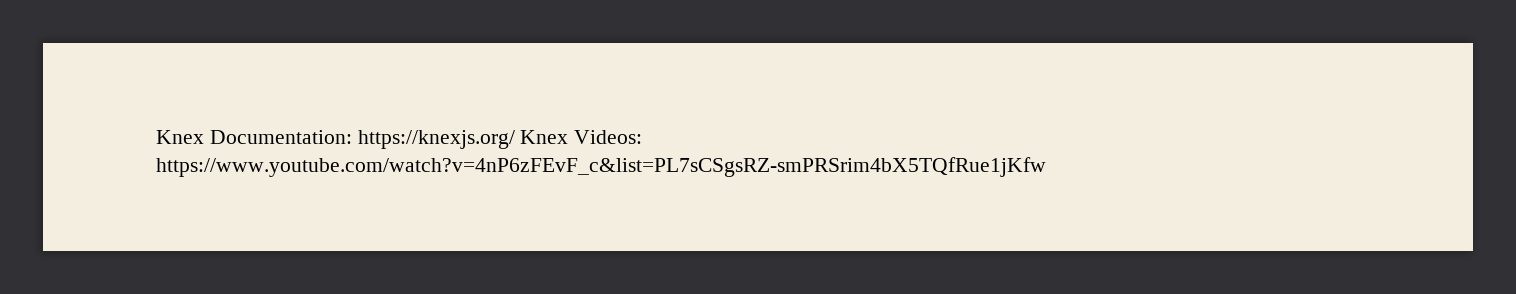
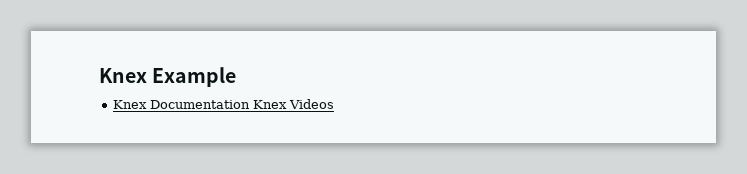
[156,130,643,149] [156,157,1046,177] Knex Documentation: https://knexjs.org/ Knex Videos: https://www.youtube.com/watch?v=4nP6zFEvF_c&list=PL7sCSgsRZ-smPRSrim4bX5TQfRue1jKfw -> [99,67,237,87] [112,99,334,109] Knex Example // Knex Documentation Knex Videos

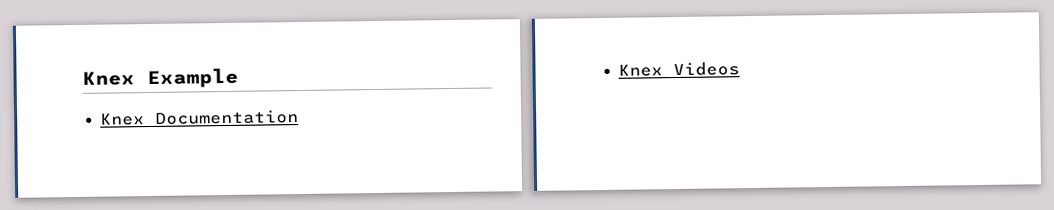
(250, 104) none -> (300, 117) //

